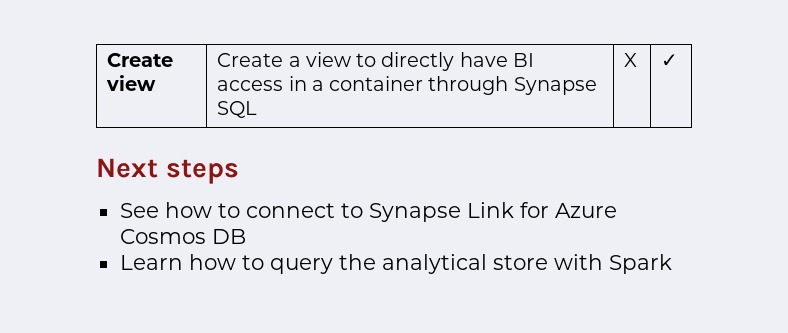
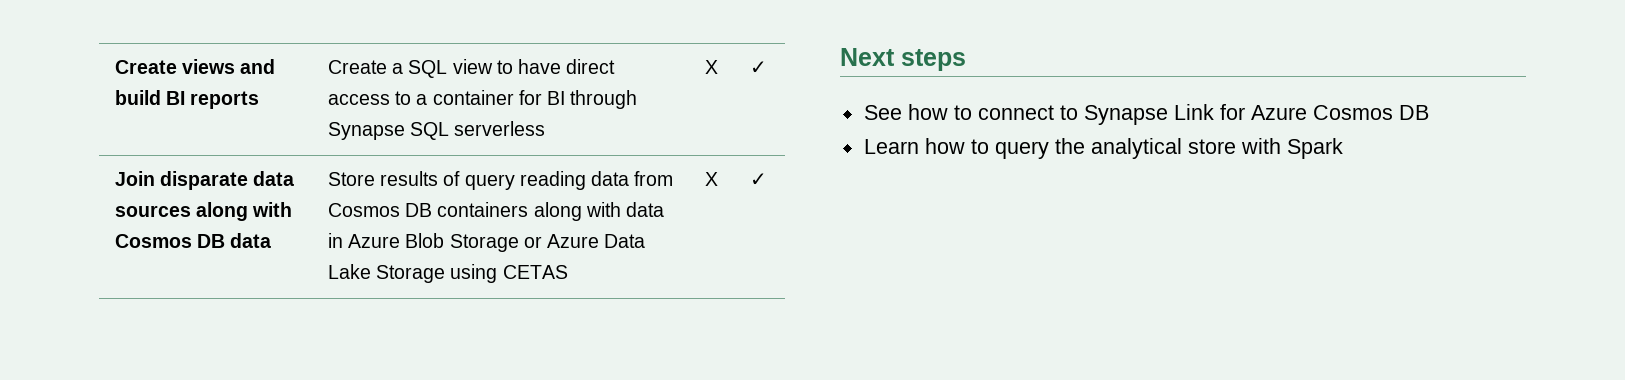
[107,53,174,67] [106,75,157,91] Create view -> [114,59,276,74] [114,90,260,109] Create views and build BI reports
(301, 61) none -> [408,60,448,78] SQL
[381,52,534,71] [217,76,597,95] [217,101,258,118] directly have BI access in a container through Synapse SQL -> [518,59,616,74] [327,90,638,109] [327,121,546,140] [704,60,718,74] [749,61,767,74] [114,171,295,190] [114,202,293,221] [114,233,272,248] [327,171,674,190] [327,202,665,221] [327,233,646,252] [327,264,568,283] have direct access to a container for BI through Synapse SQL serverless | X | ✓ // Join disparate data sources along with Cosmos DB data | Store results of query reading data from Cosmos DB containers along with data in Azure Blob Storage or Azure Data Lake Storage using CETAS

